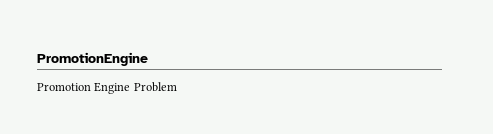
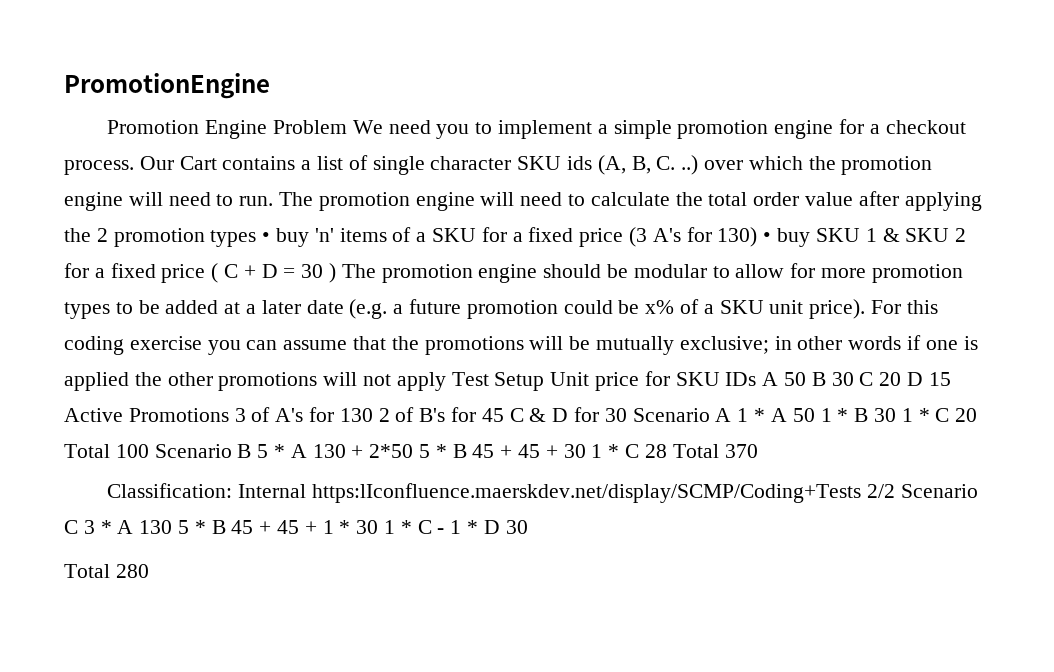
(177, 87) none -> [352,119,966,139] [64,155,933,175] [64,191,982,211] [64,227,967,247] [64,263,963,283] [64,299,938,319] [64,335,978,355] [64,371,951,391] [64,407,978,422] [64,444,758,458] [107,483,978,503] [64,520,528,534] [64,564,149,578] We need you to implement a simple promotion engine for a checkout process. Our Cart contains a list of single character SKU ids (A, B, C. ..) over which the promotion engine will need to run. The promotion engine will need to calculate the total order value after applying the 2 promotion types • buy 'n' items of a SKU for a fixed price (3 A's for 130) • buy SKU 1 & SKU 2 for a fixed price ( C + D = 30 ) The promotion engine should be modular to allow for more promotion types to be added at a later date (e.g. a future promotion could be x% of a SKU unit price). For this coding exercise you can assume that the promotions will be mutually exclusive; in other words if one is applied the other promotions will not apply Test Setup Unit price for SKU IDs A 50 B 30 C 20 D 15 Active Promotions 3 of A's for 130 2 of B's for 45 C & D for 30 Scenario A 1 * A 50 1 * B 30 1 * C 20 Total 100 Scenario B 5 * A 130 + 2*50 5 * B 45 + 45 + 30 1 * C 28 Total 370 // Classification: Internal https:lIconfluence.maerskdev.net/display/SCMP/Coding+Tests 2/2 Scenario C 3 * A 130 5 * B 45 + 45 + 1 * 30 1 * C - 1 * D 30 // Total 280

